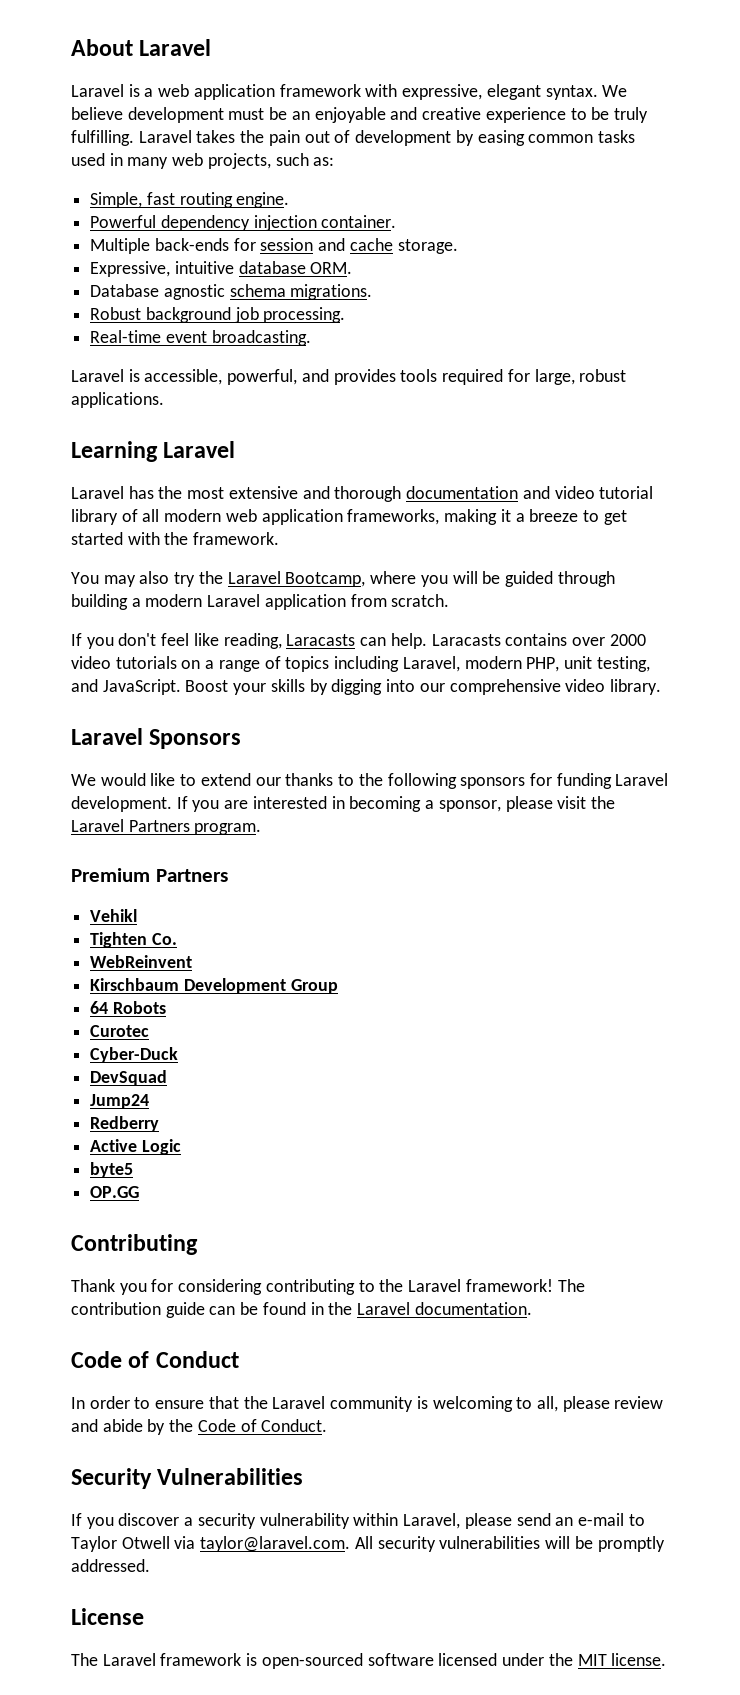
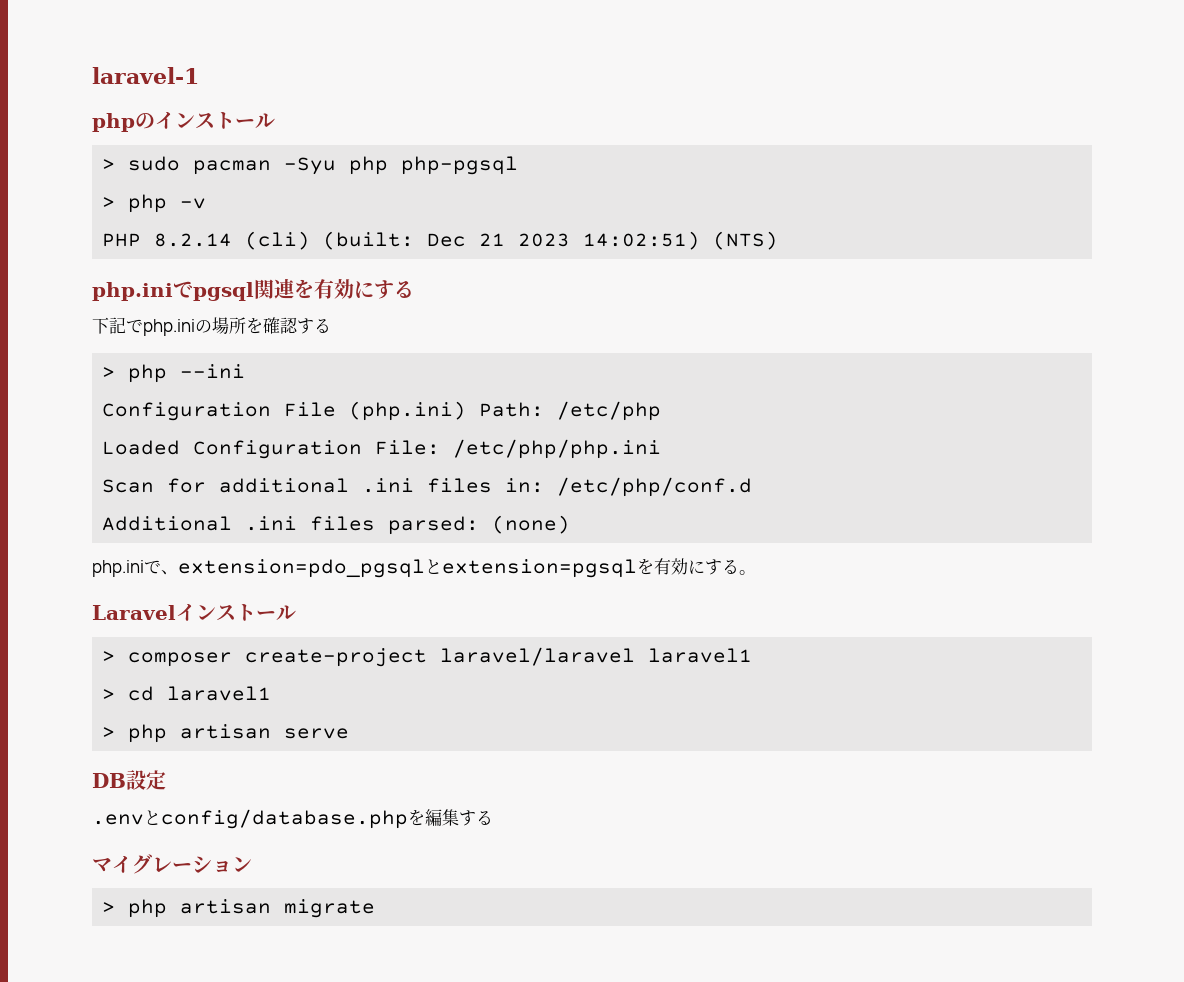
[71,39,212,56] [71,84,628,100] [71,107,648,123] [71,130,635,146] [71,153,335,169] [90,192,290,208] [90,215,397,231] [90,238,458,254] [90,261,353,277] [90,284,373,300] [90,307,346,323] [90,330,311,346] [71,369,627,385] [71,392,164,408] [71,441,236,462] [71,486,654,502] [71,509,627,525] [71,532,280,545] [71,571,615,587] [71,594,450,610] [71,633,646,649] [71,656,650,672] [71,679,661,695] [71,728,242,749] [71,773,669,789] [71,796,615,812] [71,819,262,835] [71,868,228,882] [90,909,138,922] [90,932,177,948] [90,955,193,968] [90,978,338,994] [90,1001,166,1014] [90,1025,150,1037] [90,1047,179,1063] [90,1070,168,1086] [90,1094,150,1109] [90,1116,160,1132] [90,1139,181,1155] [90,1162,134,1178] [90,1186,140,1198] [71,1234,198,1255] [71,1279,585,1295] [71,1302,532,1318] [71,1351,239,1368] [71,1396,664,1412] [71,1419,328,1435] [71,1468,304,1489] [71,1513,645,1529] [71,1536,665,1552] [71,1559,150,1572] [71,1608,144,1625] [71,1653,667,1669] About Laravel // Laravel is a web application framework with expressive, elegant syntax. We believe development must be an enjoyable and creative experience to be truly fulfilling. Laravel takes the pain out of development by easing common tasks used in many web projects, such as: // Simple, fast routing engine. // Powerful dependency injection container. // Multiple back-ends for session and cache storage. // Expressive, intuitive database ORM. // Database agnostic schema migrations. // Robust background job processing. // Real-time event broadcasting. // Laravel is accessible, powerful, and provides tools required for large, robust applications. // Learning Laravel // Laravel has the most extensive and thorough documentation and video tutorial library of all modern web application frameworks, making it a breeze to get started with the framework. // You may also try the Laravel Bootcamp, where you will be guided through building a modern Laravel application from scratch. // If you don't feel like reading, Laracasts can help. Laracasts contains over 2000 video tutorials on a range of topics including Laravel, modern PHP, unit testing, and JavaScript. Boost your skills by digging into our comprehensive video library. // Laravel Sponsors // We would like to extend our thanks to the following sponsors for funding Laravel development. If you are interested in becoming a sponsor, please visit the Laravel Partners program. // Premium Partners // Vehikl // Tighten Co. // WebReinvent // Kirschbaum Development Group // 64 Robots // Curotec // Cyber-Duck // DevSquad // Jump24 // Redberry // Active Logic // byte5 // OP.GG // Contributing // Thank you for considering contributing to the Laravel framework! The contribution guide can be found in the Laravel documentation. // Code of Conduct // In order to ensure that the Laravel community is welcoming to all, please review and abide by the Code of Conduct. // Security Vulnerabilities // If you discover a security vulnerability within Laravel, please send an e-mail to Taylor Otwell via taylor@laravel.com. All security vulnerabilities will be promptly addressed. // License // The Laravel framework is open-sourced software licensed under the MIT license. -> [92,67,199,84] [92,111,275,132] [102,156,519,175] [102,194,207,213] [102,231,779,250] [92,278,414,301] [92,317,331,336] [102,364,246,383] [102,401,662,421] [102,439,662,459] [102,477,753,497] [102,515,571,535] [92,558,756,578] [92,603,296,621] [102,647,753,667] [102,686,272,701] [102,724,350,743] [92,770,166,790] [92,809,493,829] [92,854,252,874] [102,899,376,918] laravel-1 // phpのインストール // > sudo pacman -Syu php php-pgsql // > php -v // PHP 8.2.14 (cli) (built: Dec 21 2023 14:02:51) (NTS) // php.iniでpgsql関連を有効にする // 下記でphp.iniの場所を確認する // > php --ini // Configuration File (php.ini) Path: /etc/php // Loaded Configuration File: /etc/php/php.ini // Scan for additional .ini files in: /etc/php/conf.d // Additional .ini files parsed: (none) // php.iniで、extension=pdo_pgsqlとextension=pgsqlを有効にする。 // Laravelインストール // > composer create-project laravel/laravel laravel1 // > cd laravel1 // > php artisan serve // DB設定 // .envとconfig/database.phpを編集する // マイグレーション // > php artisan migrate

